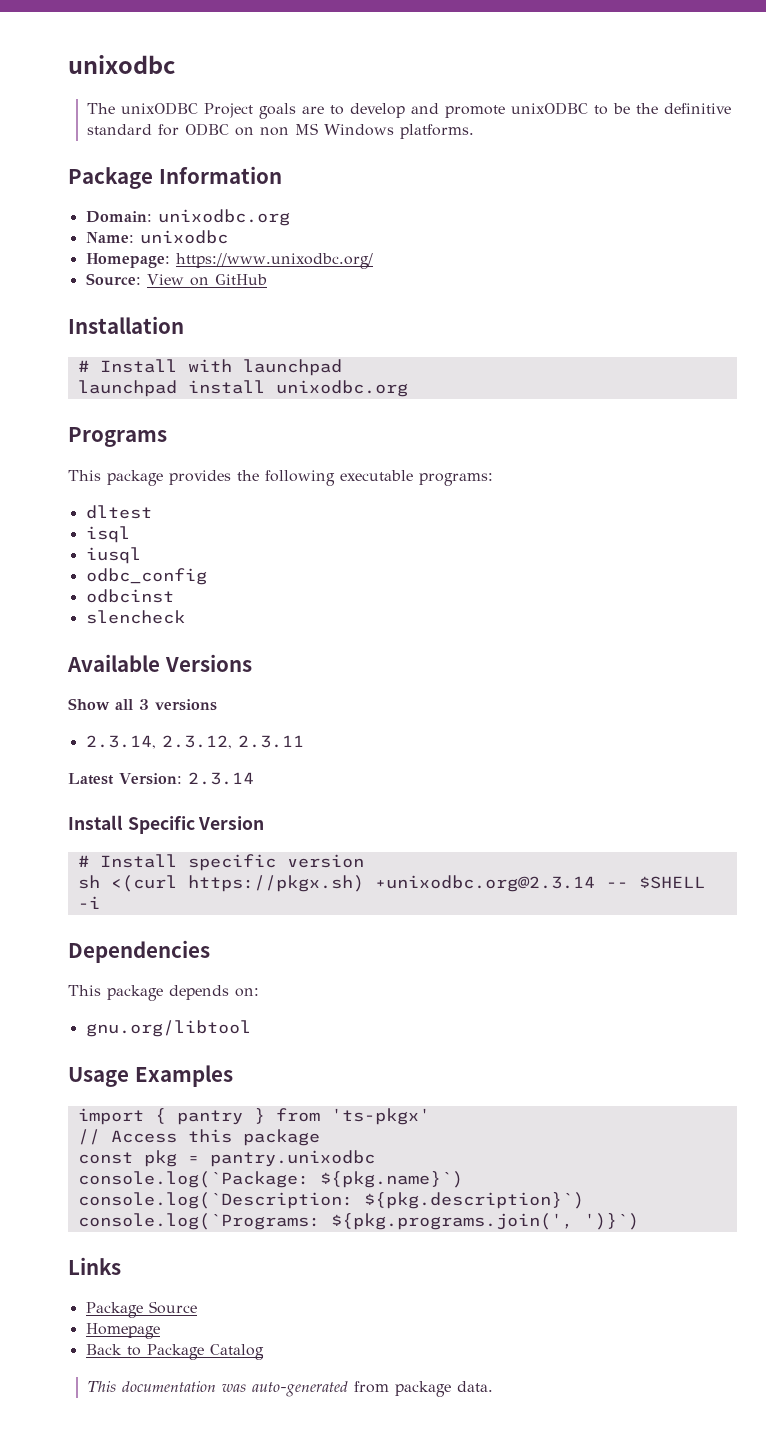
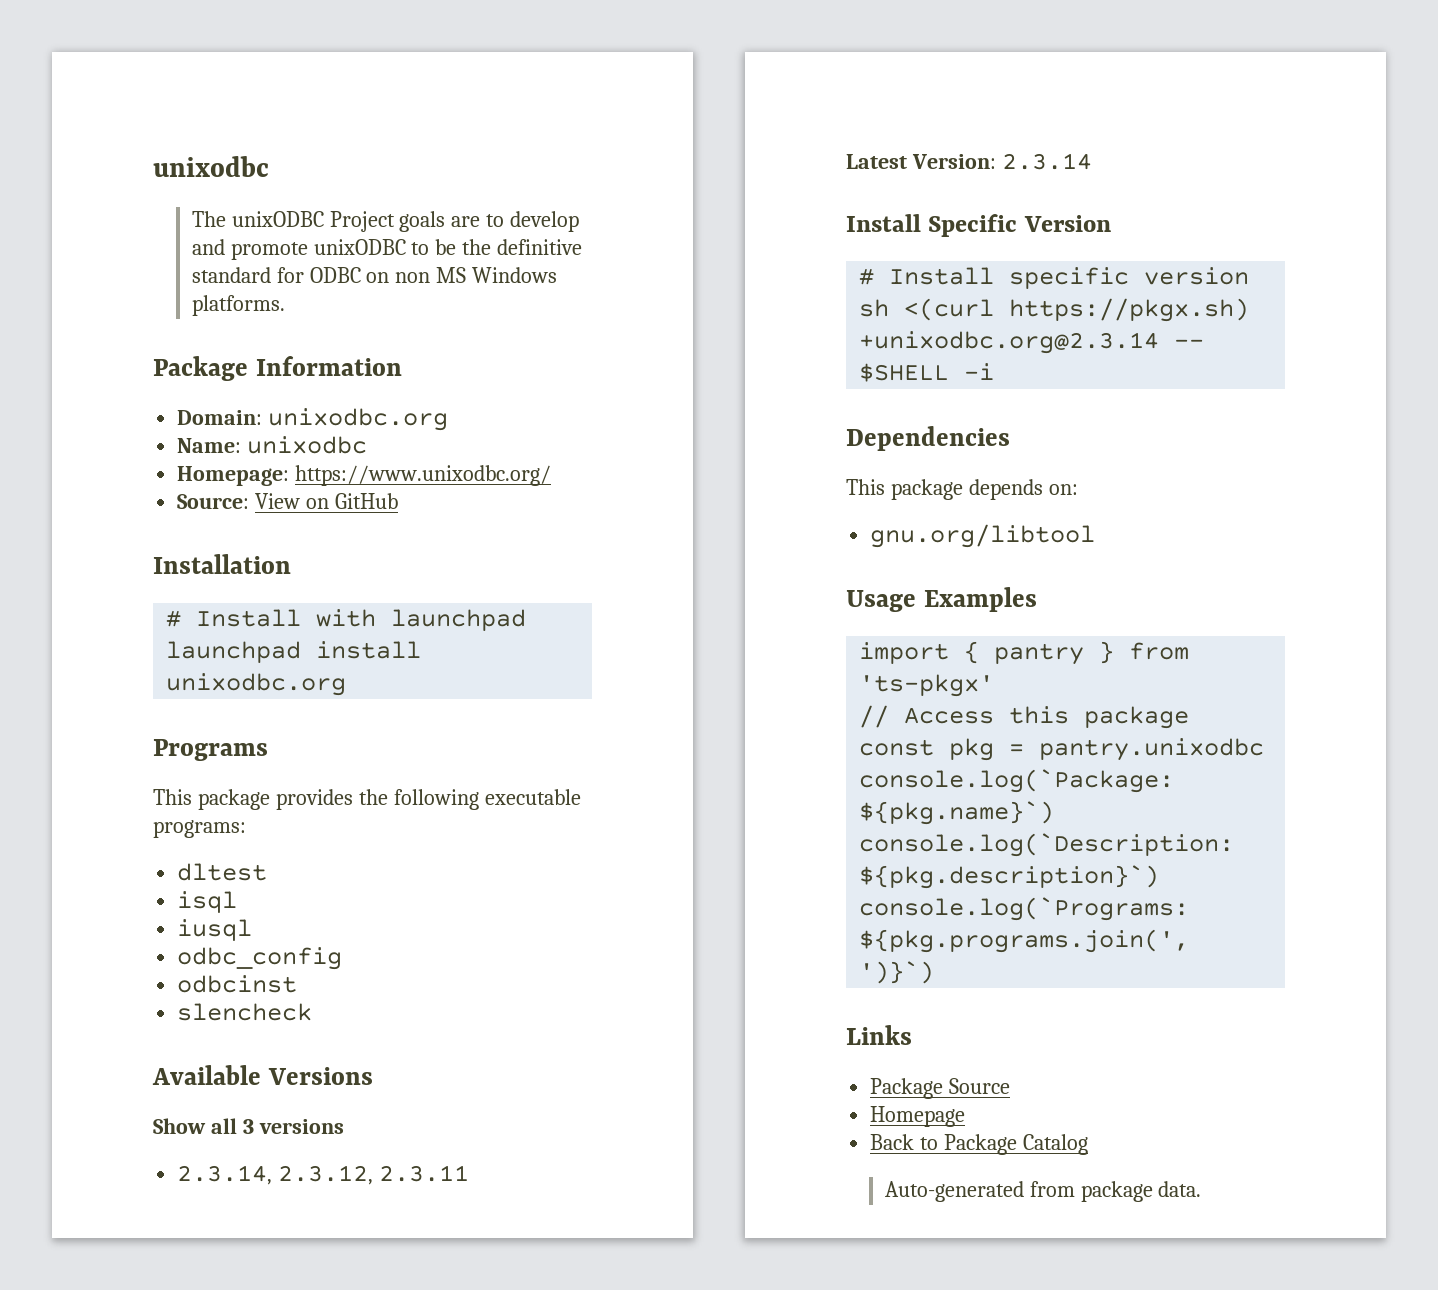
[87,1381,349,1397] This documentation was auto-generated -> [884,1181,1024,1202] Auto-generated

